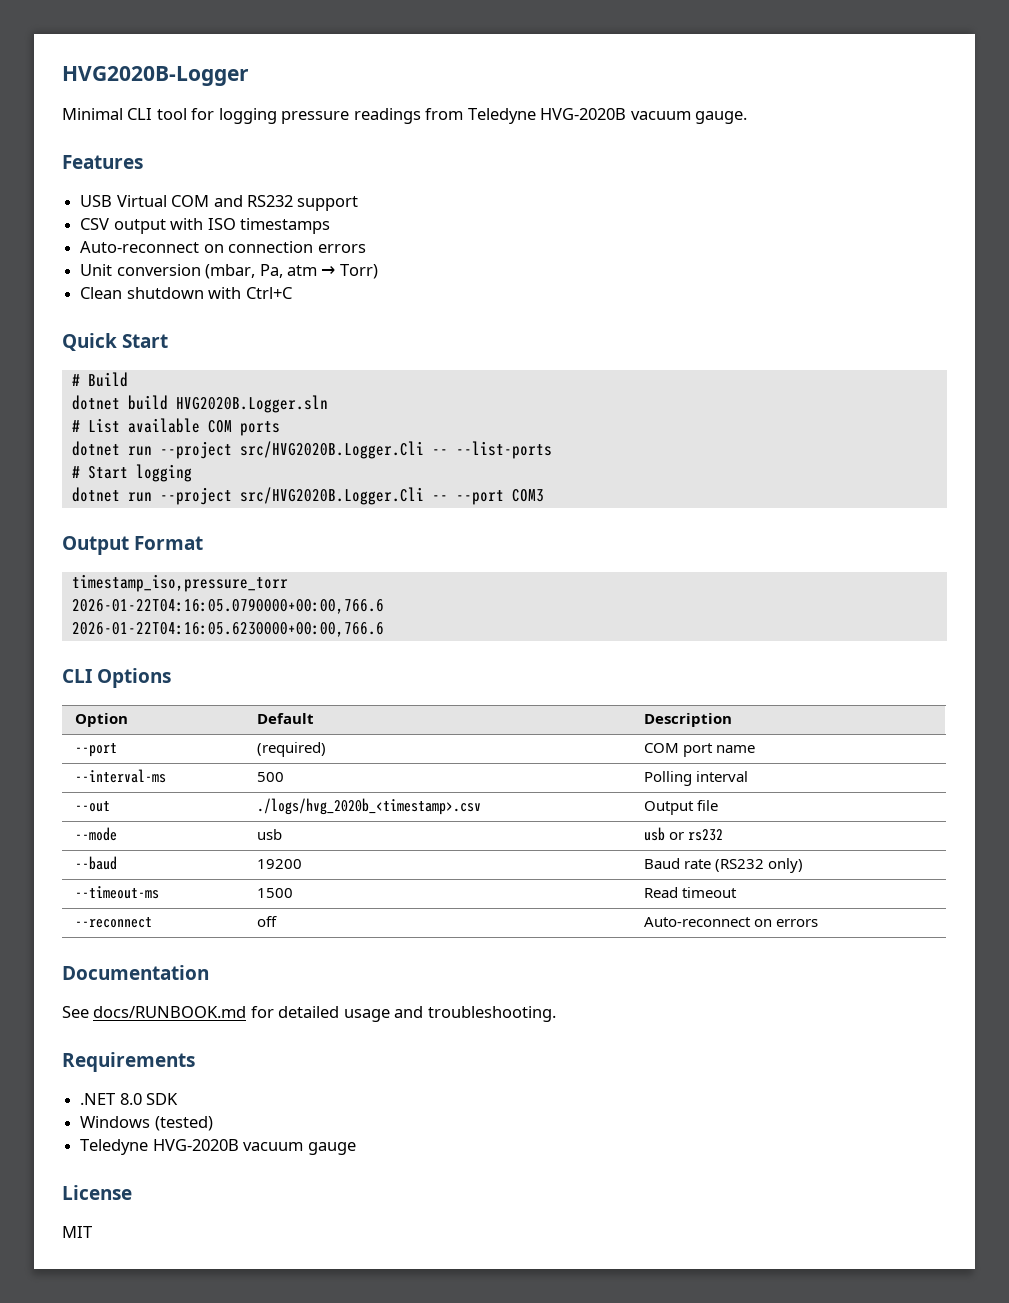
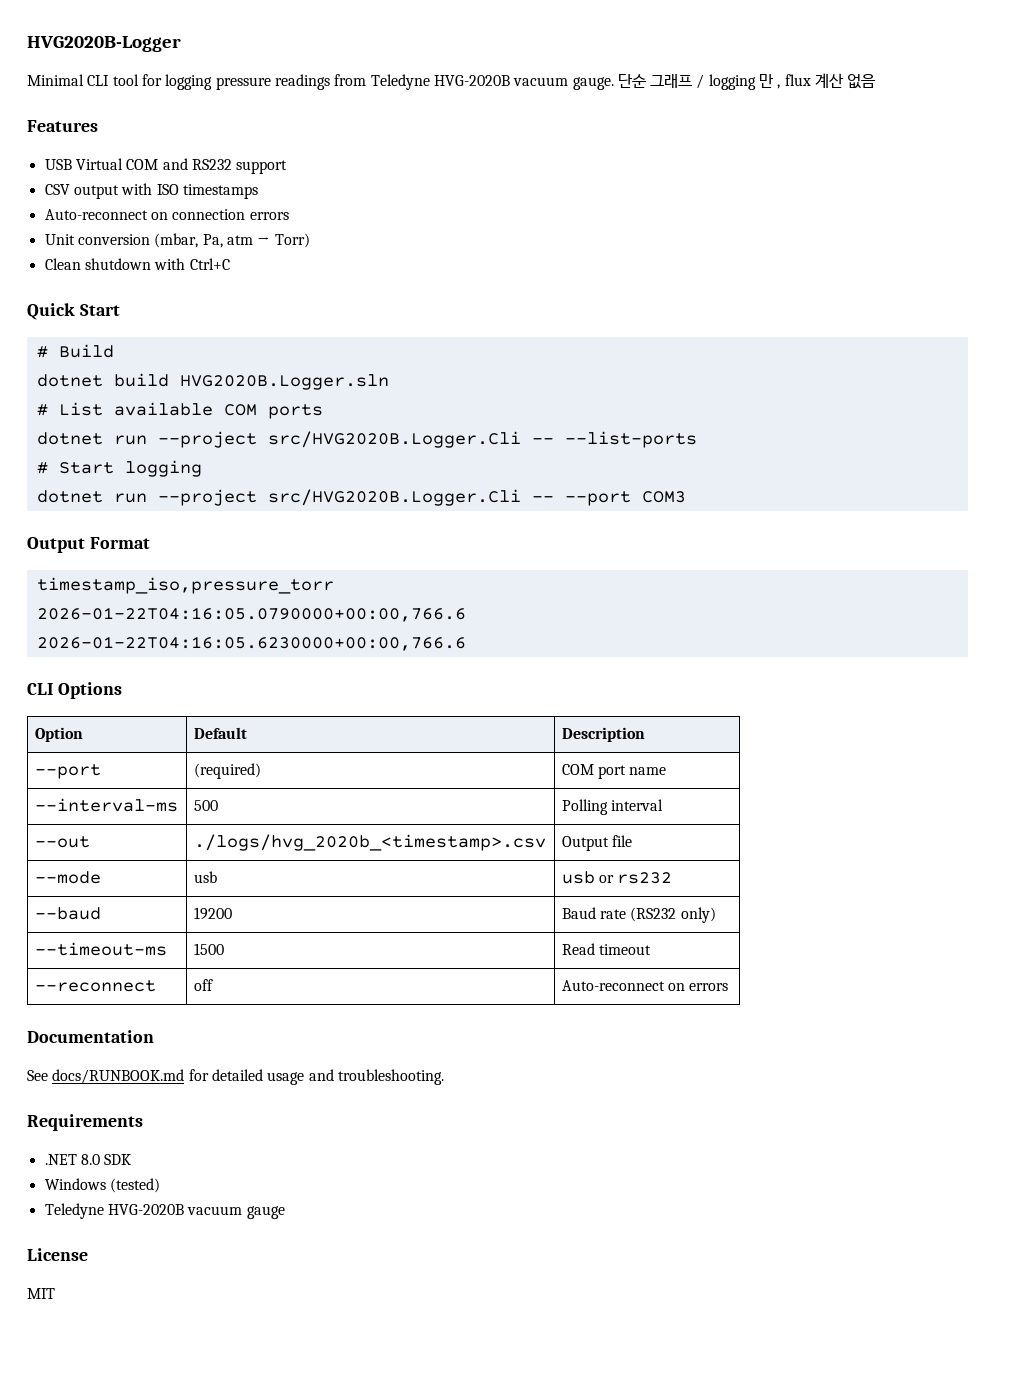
(748, 117) none -> [617,73,877,90] 단순 그래프 / logging 만 , flux 계산 없음

